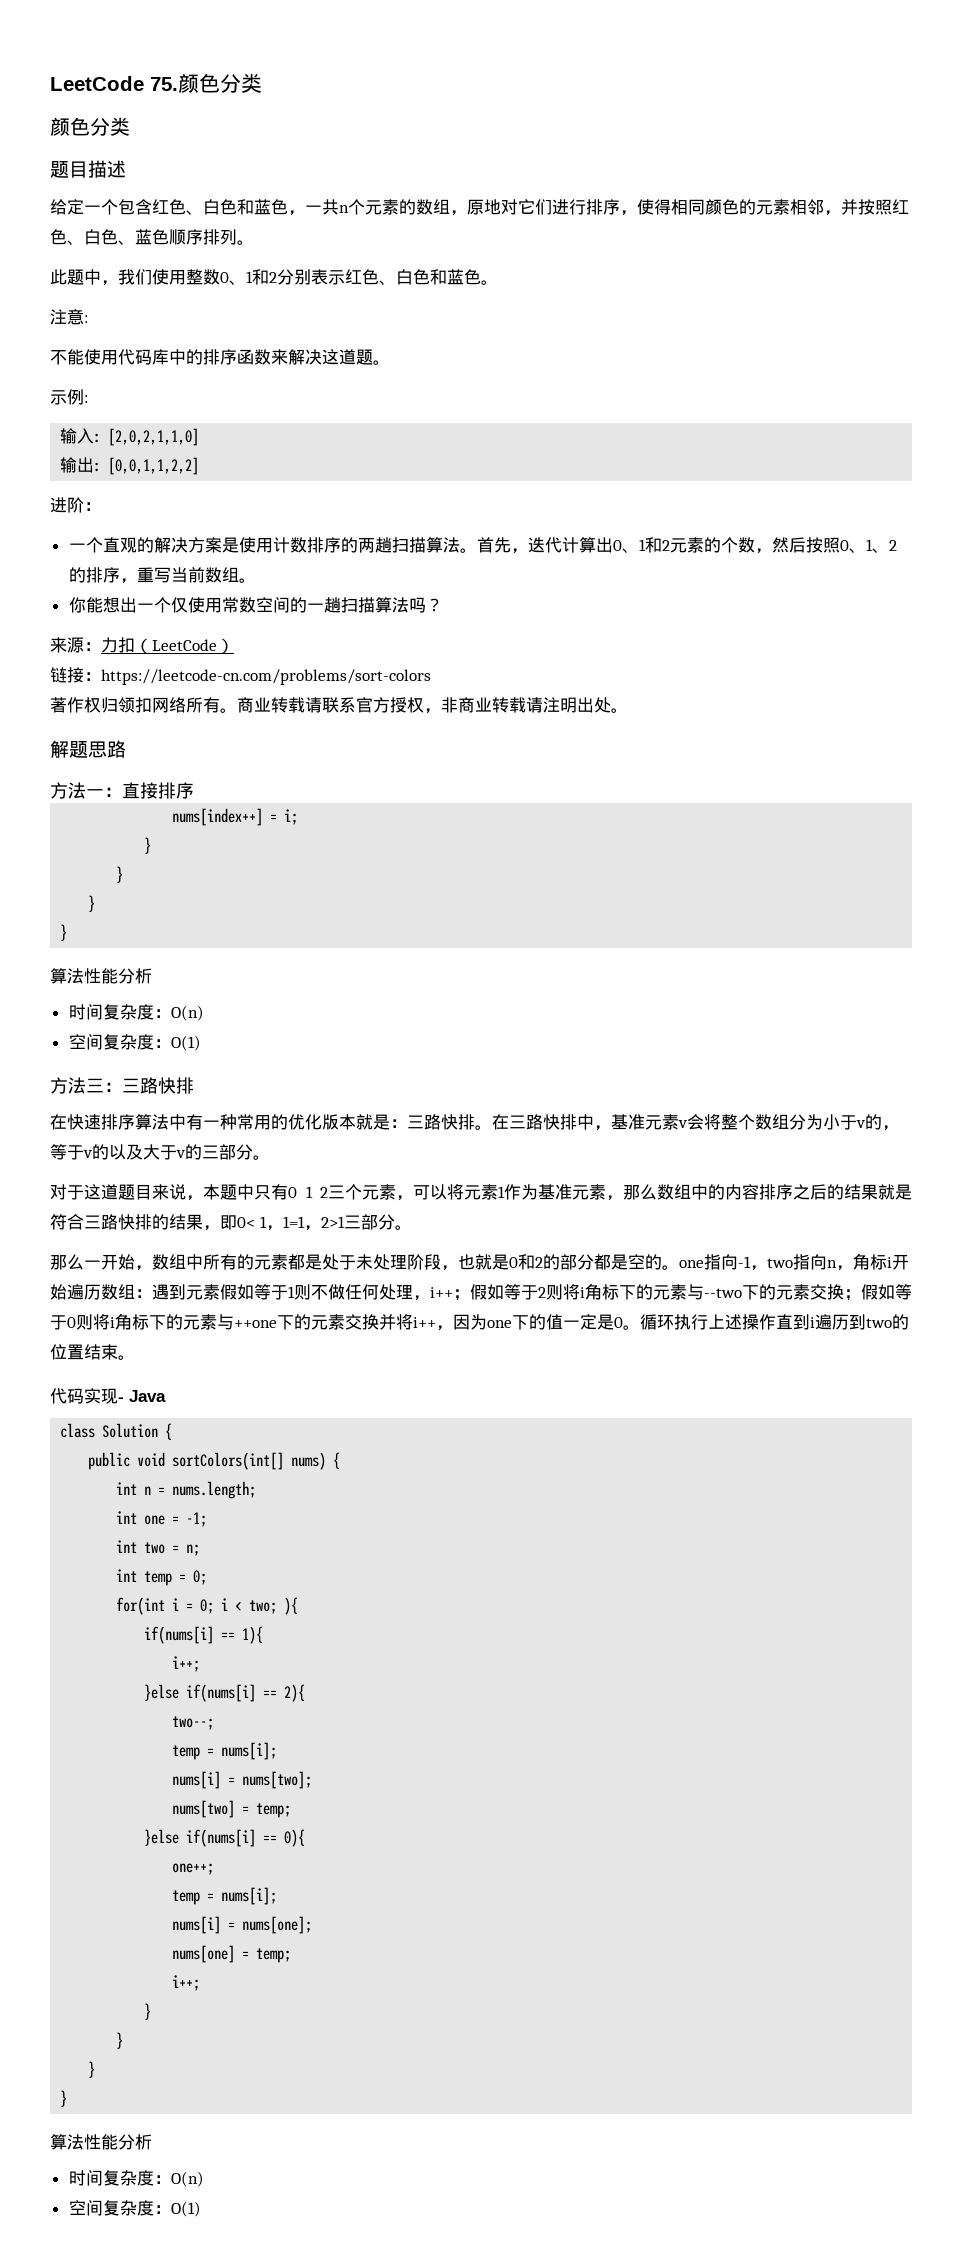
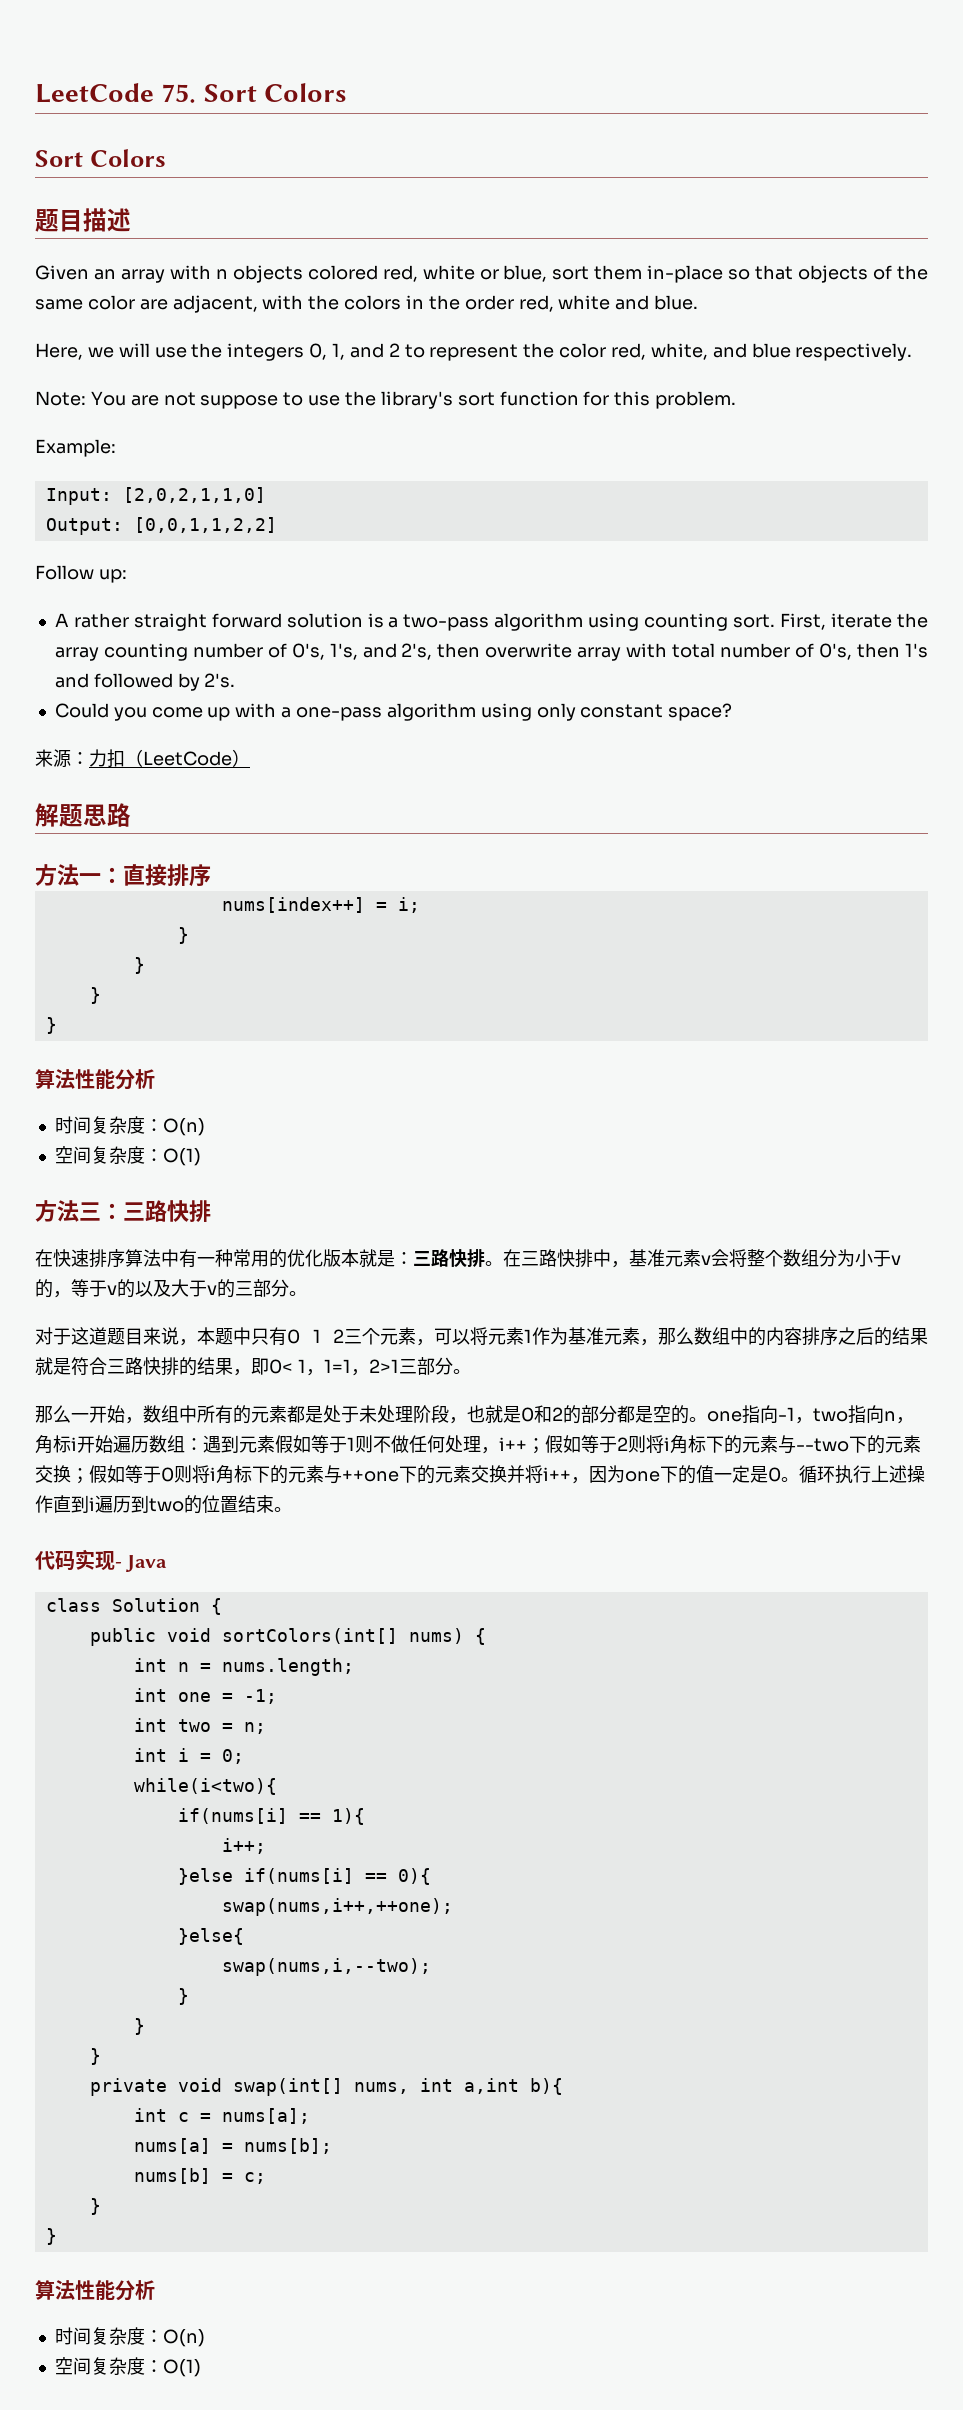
[178,73,262,93] [50,117,130,136] [50,160,126,178] [50,199,909,216] [50,229,254,245] [50,269,498,286] [50,309,88,325] [50,349,390,365] [50,389,88,405] [60,428,102,444] 颜色分类 // 颜色分类 // 题目描述 // 给定一个包含红色、白色和蓝色，一共n个元素的数组，原地对它们进行排序，使得相同颜色的元素相邻，并按照红色、白色、蓝色顺序排列。 // 此题中，我们使用整数0、1和2分别表示红色、白色和蓝色。 // 注意: // 不能使用代码库中的排序函数来解决这道题。 // 示例: // 输入: -> [203,83,348,102] [35,149,166,167] [35,208,131,232] [35,265,929,283] [35,295,699,313] [35,343,913,361] [35,391,737,409] [35,439,116,457] [45,488,112,505] Sort Colors // Sort Colors // 题目描述 // Given an array with n objects colored red, white or blue, sort them in-place so that objects of the same color are adjacent, with the colors in the order red, white and blue. // Here, we will use the integers 0, 1, and 2 to represent the color red, white, and blue respectively. // Note: You are not suppose to use the library's sort function for this problem. // Example: // Input:
[60,457,102,473] 输出: -> [45,518,123,535] Output:
[50,497,101,513] [68,537,897,554] [68,567,256,584] [68,597,443,613] 进阶： // 一个直观的解决方案是使用计数排序的两趟扫描算法。首先，迭代计算出0、1和2元素的个数，然后按照0、1、2的排序，重写当前数组。 // 你能想出一个仅使用常数空间的一趟扫描算法吗？ -> [35,565,127,583] [54,613,929,631] [54,643,929,661] [54,673,236,691] [54,703,733,721] Follow up: // A rather straight forward solution is a two-pass algorithm using counting sort. First, iterate the array counting number of 0's, 1's, and 2's, then overwrite array with total number of 0's, then 1's and followed by 2's. // Could you come up with a one-pass algorithm using only constant space?
[50,667,431,685] [50,697,628,714] // 链接：https://leetcode-cn.com/problems/sort-colors // 著作权归领扣网络所有。商业转载请联系官方授权，非商业转载请注明出处。 -> (250, 758) none
[144,1571,173,1586] temp -> [177,1748,189,1762] i
[116,1597,299,1615] [144,1626,264,1644] [172,1656,201,1672] [144,1684,306,1702] [172,1716,215,1730] [172,1742,278,1760] [172,1771,313,1789] [172,1800,292,1818] [144,1829,306,1847] [172,1863,215,1875] [172,1887,278,1905] [172,1916,313,1934] [172,1945,292,1963] [172,1975,201,1991] [144,2003,152,2020] [116,2032,124,2049] for(int i = 0; i < two; ){ // if(nums[i] == 1){ // i++; // }else if(nums[i] == 2){ // two--; // temp = nums[i]; // nums[i] = nums[two]; // nums[two] = temp; // }else if(nums[i] == 0){ // one++; // temp = nums[i]; // nums[i] = nums[one]; // nums[one] = temp; // i++; // } // } -> [133,1778,277,1795] [177,1808,365,1825] [221,1838,266,1854] [177,1868,431,1885] [221,1898,453,1916] [177,1928,244,1945] [221,1958,431,1976] [177,1988,189,2005] [133,2018,145,2035] [89,2048,101,2065] [89,2078,563,2096] [133,2108,310,2124] [133,2138,332,2154] [133,2168,266,2184] while(i<two){ // if(nums[i] == 1){ // i++; // }else if(nums[i] == 0){ // swap(nums,i++,++one); // }else{ // swap(nums,i,--two); // } // } // } // private void swap(int[] nums, int a,int b){ // int c = nums[a]; // nums[a] = nums[b]; // nums[b] = c;

